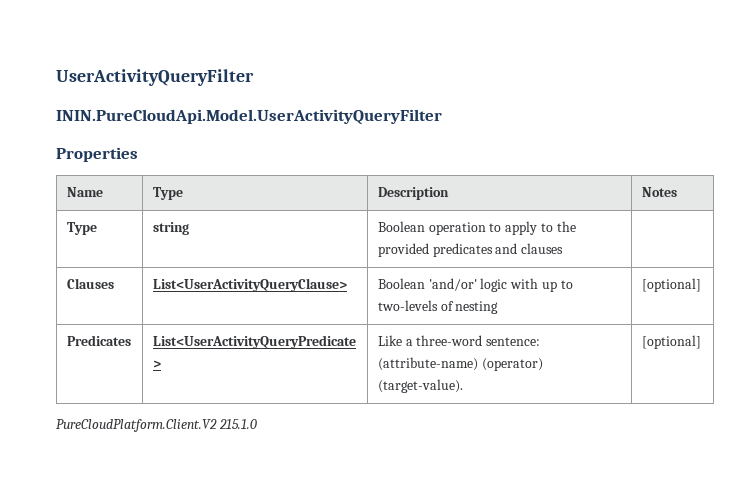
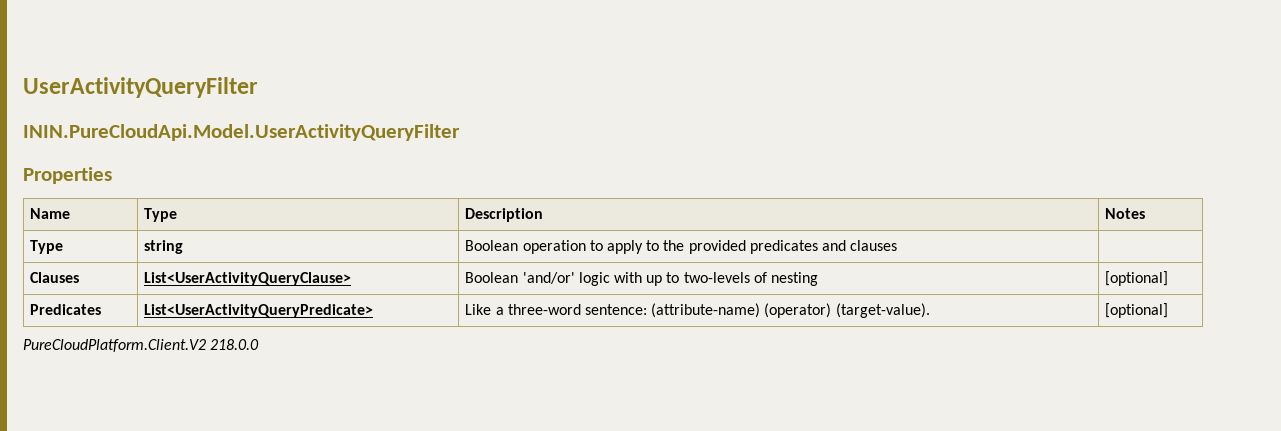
[218,419,257,429] 215.1.0 -> [210,339,260,350] 218.0.0

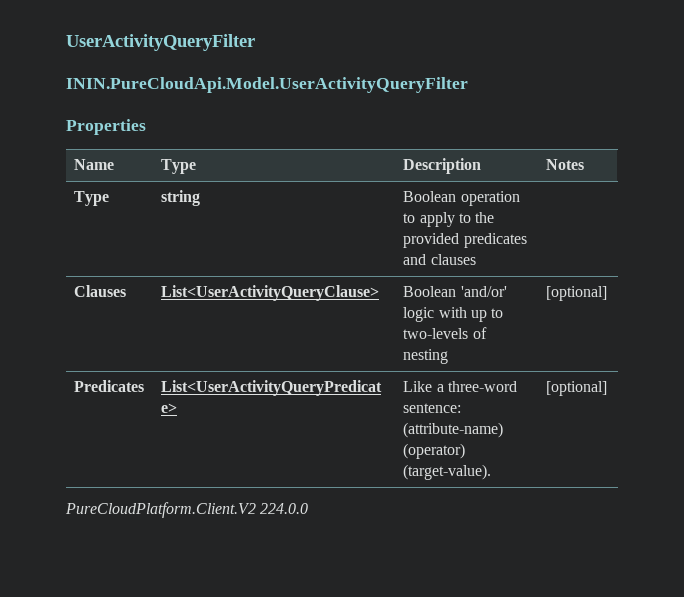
[210,339,260,350] 218.0.0 -> [260,503,309,514] 224.0.0

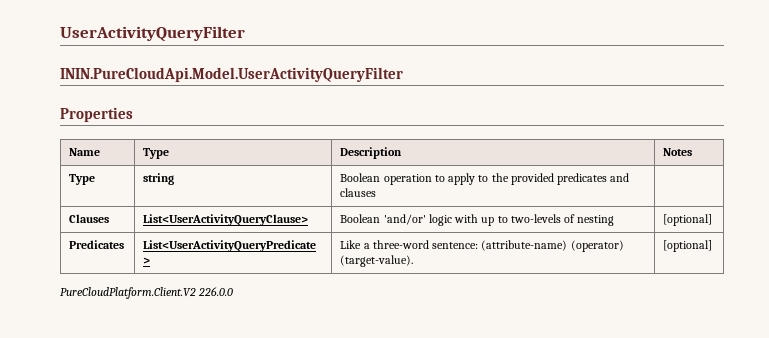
[260,503,309,514] 224.0.0 -> [198,287,234,296] 226.0.0

